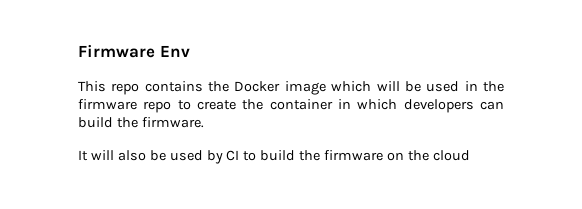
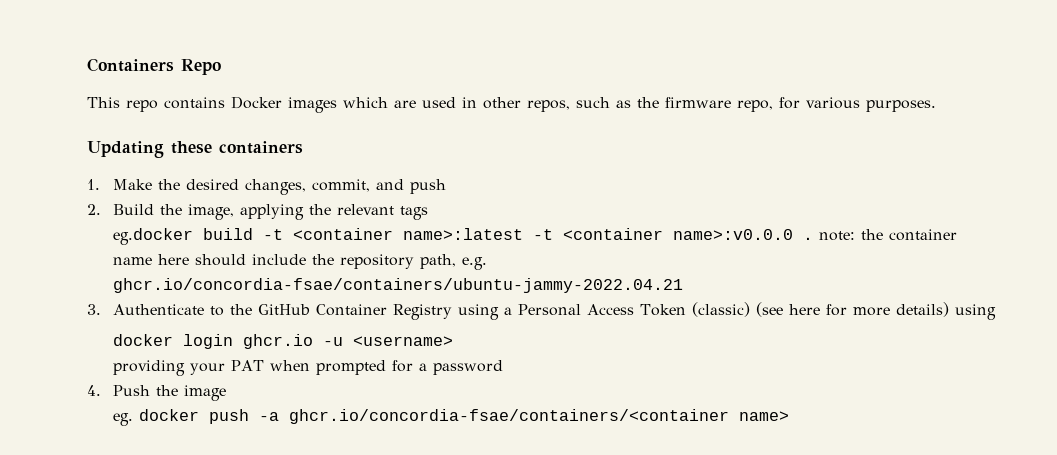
[78,44,190,58] Firmware Env -> [87,58,221,75] Containers Repo
[208,81,505,95] [78,99,504,113] [78,117,204,128] [78,150,470,164] the Docker image which will be used in the firmware repo to create the container in which developers can build the firmware. // It will also be used by CI to build the firmware on the cloud -> [231,96,936,113] [87,141,303,158] [87,179,447,195] [87,204,429,220] [113,228,958,245] [113,254,488,270] [113,278,684,293] [87,302,997,320] [113,334,454,349] [113,360,504,376] [87,385,227,401] [113,409,790,426] Docker images which are used in other repos, such as the firmware repo, for various purposes. // Updating these containers // 1. Make the desired changes, commit, and push // 2. Build the image, applying the relevant tags // eg.docker build -t <container name>:latest -t <container name>:v0.0.0 . note: the container name here should include the repository path, e.g. ghcr.io/concordia-fsae/containers/ubuntu-jammy-2022.04.21 // 3. Authenticate to the GitHub Container Registry using a Personal Access Token (classic) (see here for more details) using // docker login ghcr.io -u <username> // providing your PAT when prompted for a password // 4. Push the image // eg. docker push -a ghcr.io/concordia-fsae/containers/<container name>

